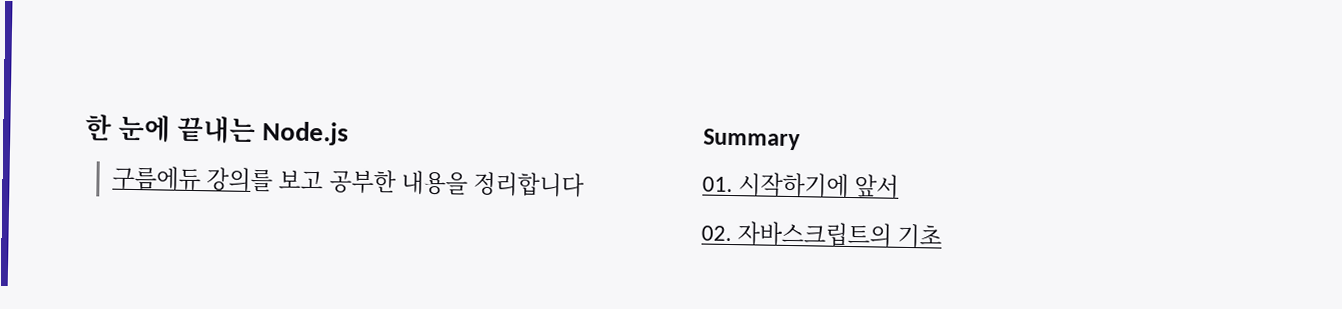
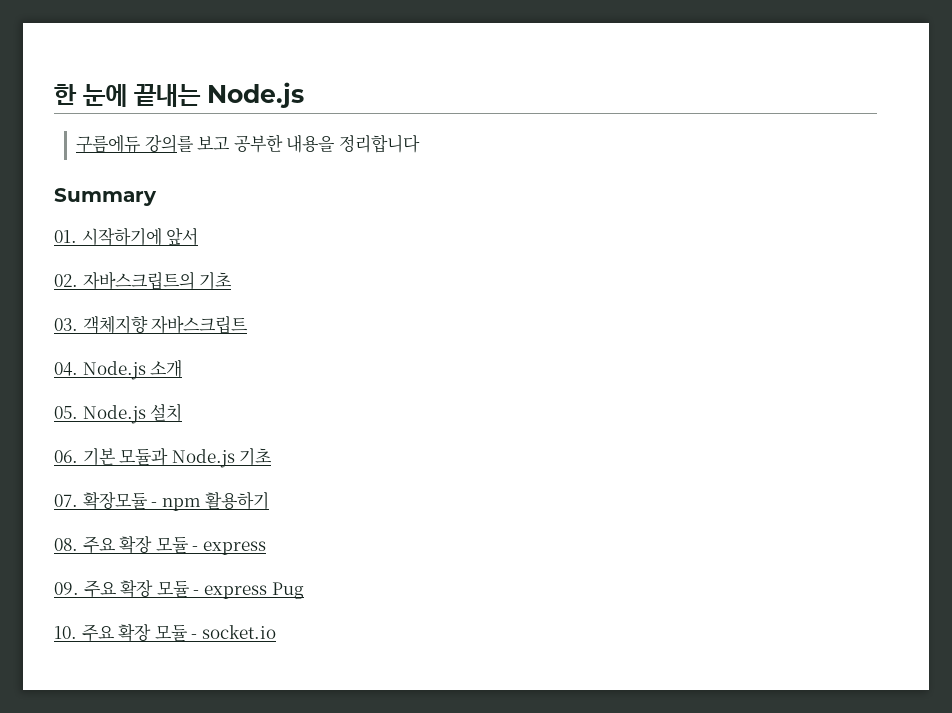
(943, 236) none -> [54,315,249,334] [54,359,183,380] [54,403,183,424] [54,448,273,468] [54,492,270,511] [54,536,266,555] [54,580,304,599] [54,624,276,642] // 03. 객체지향 자바스크립트 // 04. Node.js 소개 // 05. Node.js 설치 // 06. 기본 모듈과 Node.js 기초 // 07. 확장모듈 - npm 활용하기 // 08. 주요 확장 모듈 - express // 09. 주요 확장 모듈 - express Pug // 10. 주요 확장 모듈 - socket.io

